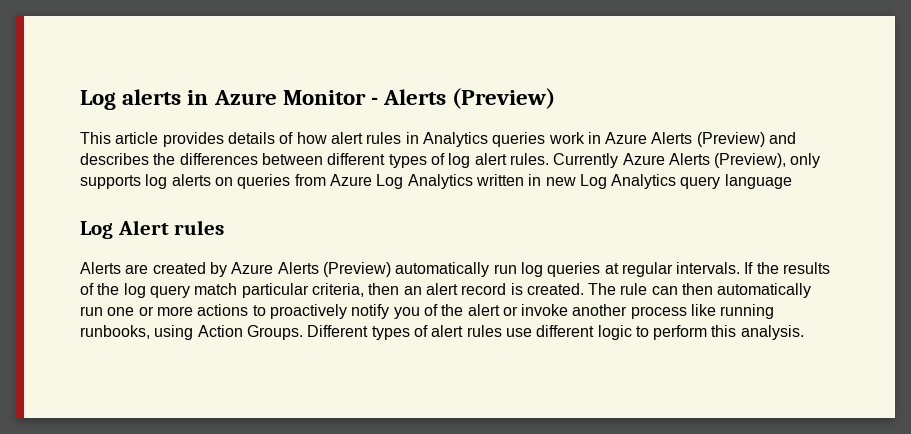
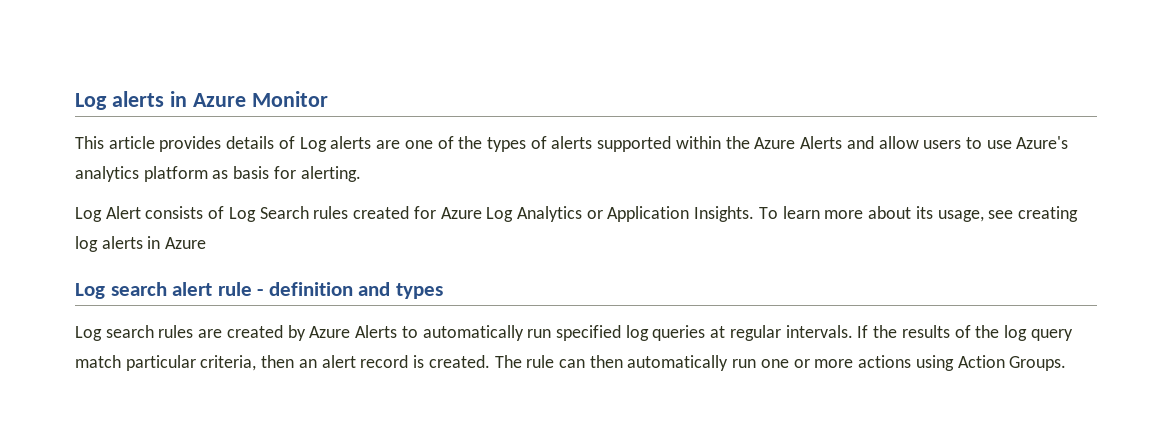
[371,88,556,109] - Alerts (Preview) -> (328, 99) none
[296,132,797,147] [80,153,821,168] [80,174,792,189] [80,220,225,239] [80,262,121,274] how alert rules in Analytics queries work in Azure Alerts (Preview) and describes the differences between different types of log alert rules. Currently Azure Alerts (Preview), only supports log alerts on queries from Azure Log Analytics written in new Log Analytics query language // Log Alert rules // Alerts -> [299,136,1069,152] [75,166,361,182] [75,206,1078,222] [75,236,207,252] [75,282,443,299] [75,325,194,341] Log alerts are one of the types of alerts supported within the Azure Alerts and allow users to use Azure's analytics platform as basis for alerting. // Log Alert consists of Log Search rules created for Azure Log Analytics or Application Insights. To learn more about its usage, see creating log alerts in Azure // Log search alert rule - definition and types // Log search rules
[322,262,517,277] (Preview) automatically run -> [401,325,621,341] to automatically run specified
[252,304,775,319] [80,325,804,340] to proactively notify you of the alert or invoke another process like running runbooks, using Action Groups. Different types of alert rules use different logic to perform this analysis. -> [915,355,1067,371] using Action Groups.

